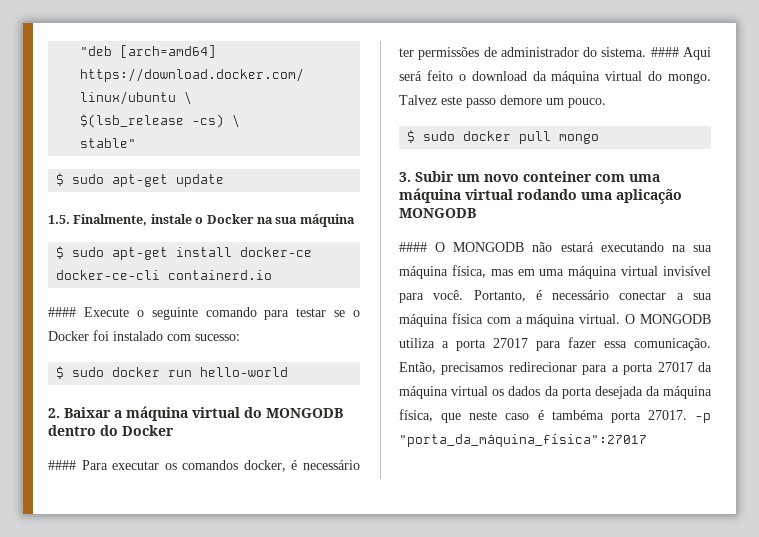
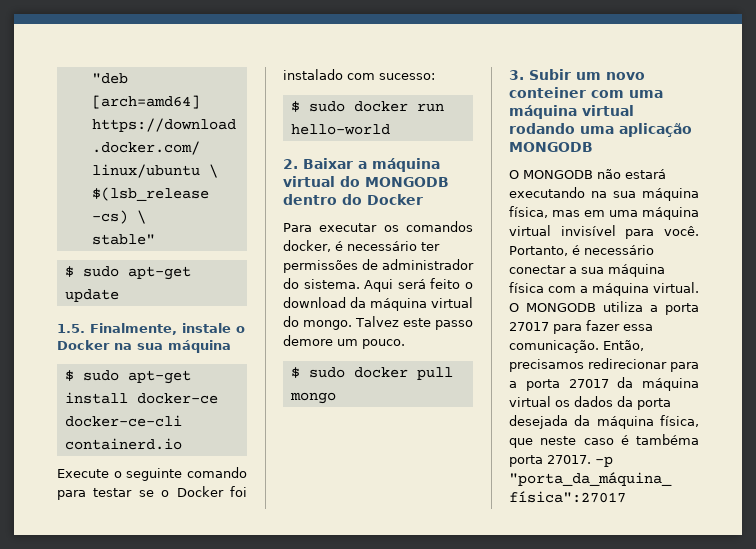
[48,307,76,317] #### -> (182, 444) none
[48,460,76,470] #### -> (423, 199) none
[650,47,679,57] #### -> (360, 284) none
[399,242,427,252] #### -> (593, 147) none

